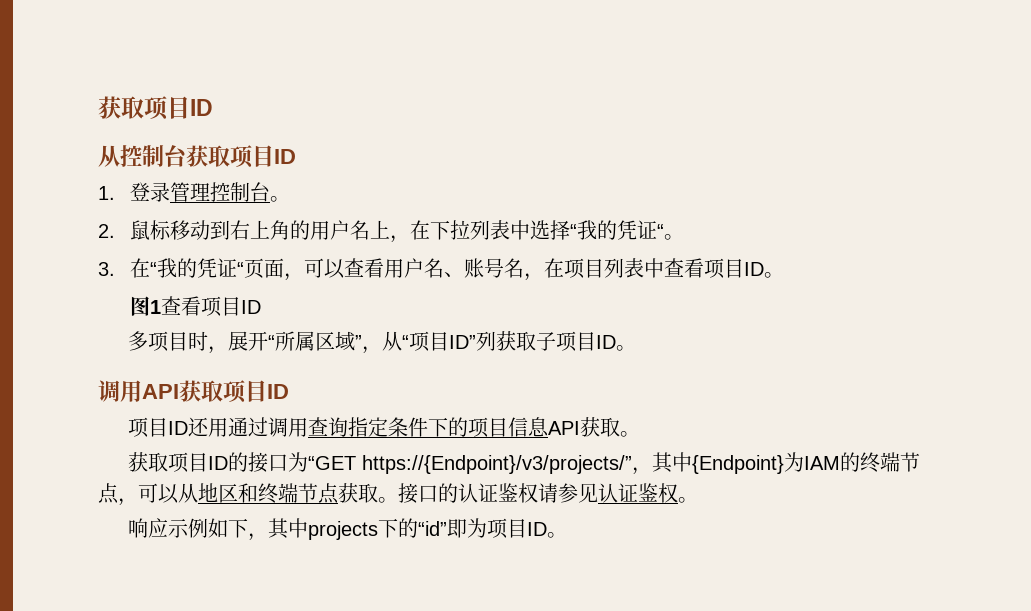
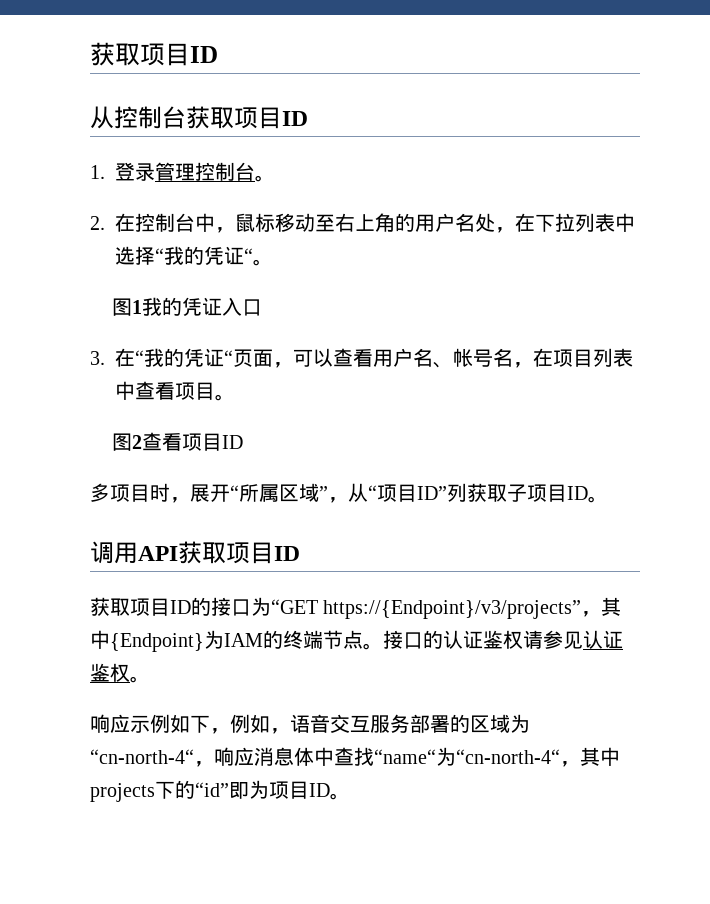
(115, 231) none -> [115,213,235,233] 在控制台中，
[210,220,231,240] 到 -> [315,214,335,232] 至
[370,220,391,239] 上 -> [475,213,495,232] 处
(685, 237) none -> [112,297,263,316] // 图1我的凭证入口
[464,258,485,278] 账 -> [453,348,473,367] 帐
[744,262,785,278] [130,296,162,316] ID。 // 图1 -> [215,394,235,401] [112,433,143,451] 。 // 图2
[127,417,640,438] // 项目ID还用通过调用查询指定条件下的项目信息API获取。 -> (300, 553) none
[361,455,632,474] https://{Endpoint}/v3/projects/” -> [323,600,582,619] https://{Endpoint}/v3/projects”
[118,483,378,506] ，可以从地区和终端节点获取 -> (363, 639) none
(268, 537) none -> [230,714,530,734] [90,747,580,767] 例如，语音交互服务部署的区域为“cn-north-4“，响应消息体中查找“name“为“cn-north-4“，

